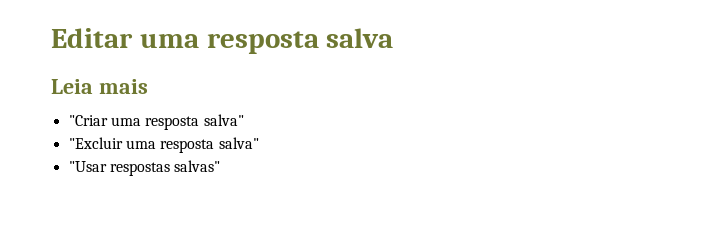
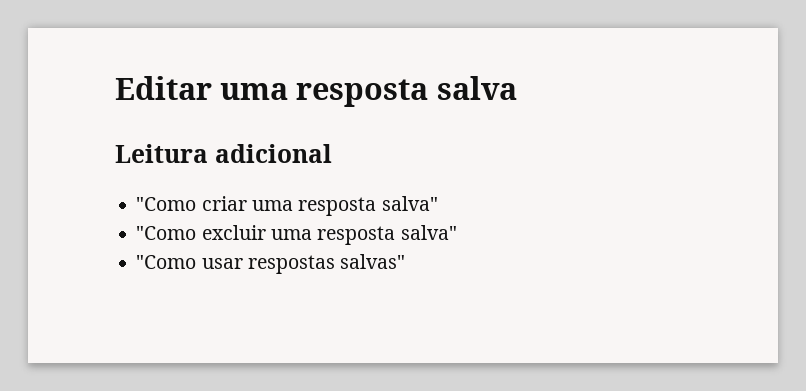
[51,79,148,94] [68,114,244,130] [68,137,259,153] [68,161,107,172] Leia mais // "Criar uma resposta salva" // "Excluir uma resposta salva" // "Usar -> [115,144,332,163] [136,196,438,216] [136,225,457,245] [136,255,243,269] Leitura adicional // "Como criar uma resposta salva" // "Como excluir uma resposta salva" // "Como usar

